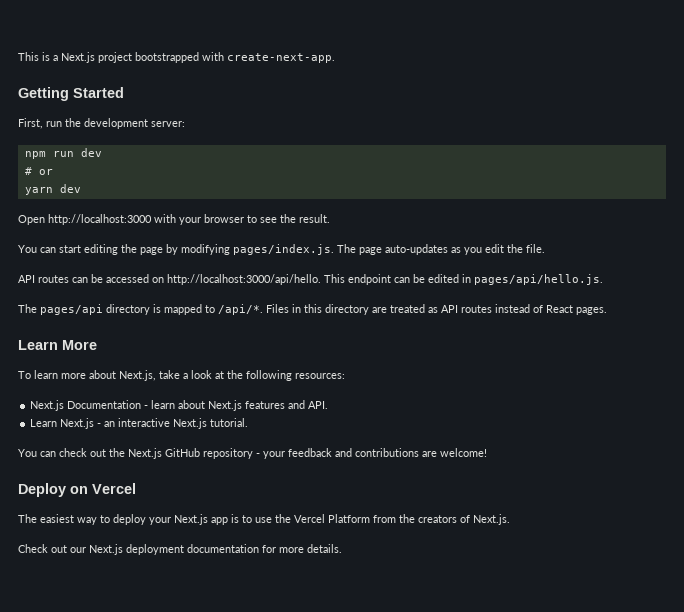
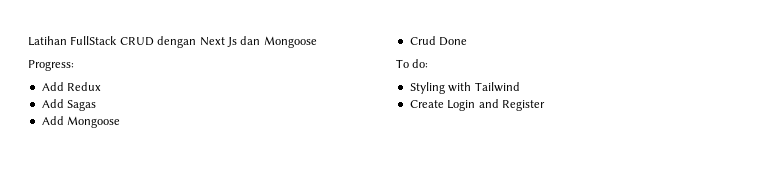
[18,52,335,63] [18,87,124,101] [18,118,185,129] [24,148,102,159] [24,167,53,175] [24,184,81,195] [18,214,330,225] [18,244,545,255] [18,274,603,285] [18,304,607,315] [18,340,97,350] [18,370,345,381] [30,400,329,411] [30,418,249,429] [18,448,487,459] [18,483,136,497] [18,514,510,525] [18,544,342,555] This is a Next.js project bootstrapped with create-next-app. // Getting Started // First, run the development server: // npm run dev // # or // yarn dev // Open http://localhost:3000 with your browser to see the result. // You can start editing the page by modifying pages/index.js. The page auto-updates as you edit the file. // API routes can be accessed on http://localhost:3000/api/hello. This endpoint can be edited in pages/api/hello.js. // The pages/api directory is mapped to /api/*. Files in this directory are treated as API routes instead of React pages. // Learn More // To learn more about Next.js, take a look at the following resources: // Next.js Documentation - learn about Next.js features and API. // Learn Next.js - an interactive Next.js tutorial. // You can check out the Next.js GitHub repository - your feedback and contributions are welcome! // Deploy on Vercel // The easiest way to deploy your Next.js app is to use the Vercel Platform from the creators of Next.js. // Check out our Next.js deployment documentation for more details. -> [28,36,317,48] [28,60,74,71] [41,82,102,91] [41,99,97,111] [41,116,121,128] [409,36,468,46] [396,59,429,68] [409,82,520,94] [409,99,545,111] Latihan FullStack CRUD dengan Next Js dan Mongoose // Progress: // Add Redux // Add Sagas // Add Mongoose // Crud Done // To do: // Styling with Tailwind // Create Login and Register

